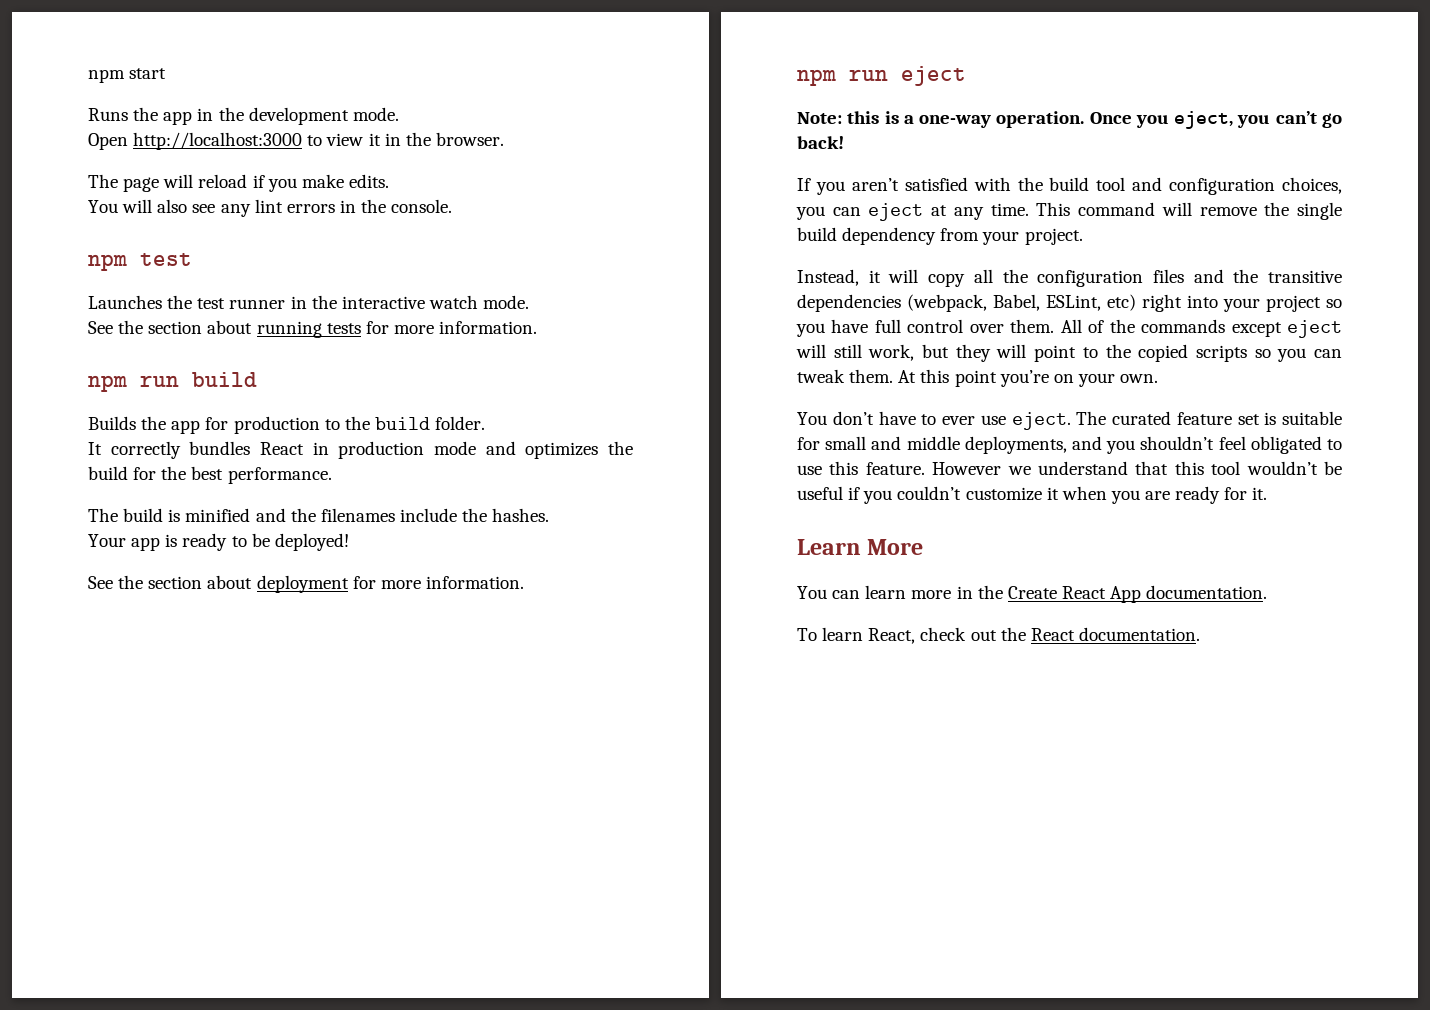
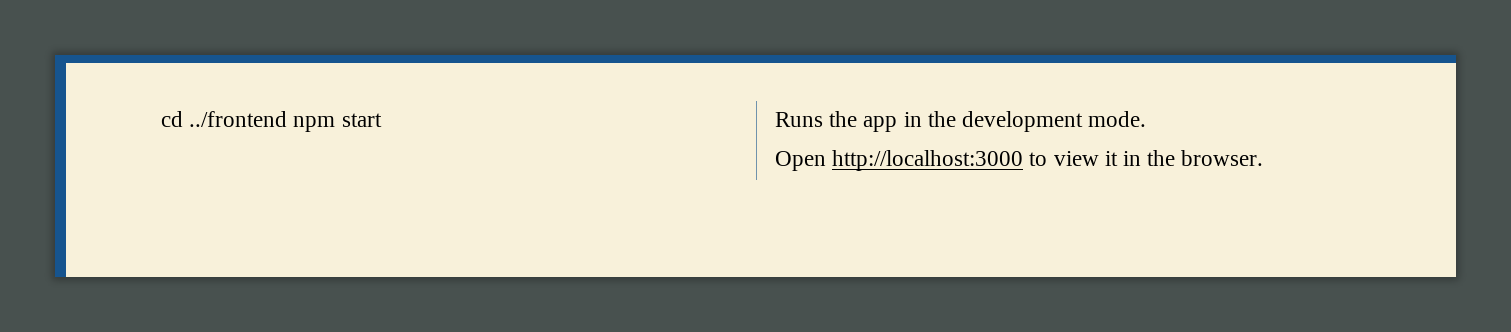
(88, 76) none -> [161,111,288,127] cd ../frontend
[88,174,389,192] [88,199,453,217] [88,253,192,271] [88,295,530,309] [88,320,538,338] [88,372,257,392] [88,416,486,434] [88,441,633,459] [88,466,332,484] [88,508,550,522] [88,533,349,551] [88,575,524,593] [797,66,966,86] [797,111,1342,129] [797,136,844,149] [797,177,1342,195] [796,202,1342,221] [797,227,1083,245] [797,269,1342,287] [797,294,1342,312] [796,319,1342,338] [796,344,1342,362] [797,369,1159,387] [797,411,1342,430] [797,436,1342,454] [797,461,1342,475] [797,486,1268,504] [797,539,924,555] [797,585,1268,603] [797,627,1200,644] // The page will reload if you make edits. // You will also see any lint errors in the console. // npm test // Launches the test runner in the interactive watch mode. // See the section about running tests for more information. // npm run build // Builds the app for production to the build folder. // It correctly bundles React in production mode and optimizes the build for the best performance. // The build is minified and the filenames include the hashes. // Your app is ready to be deployed! // See the section about deployment for more information. // npm run eject // Note: this is a one-way operation. Once you eject, you can’t go back! // If you aren’t satisfied with the build tool and configuration choices, you can eject at any time. This command will remove the single build dependency from your project. // Instead, it will copy all the configuration files and the transitive dependencies (webpack, Babel, ESLint, etc) right into your project so you have full control over them. All of the commands except eject will still work, but they will point to the copied scripts so you can tweak them. At this point you’re on your own. // You don’t have to ever use eject. The curated feature set is suitable for small and middle deployments, and you shouldn’t feel obligated to use this feature. However we understand that this tool wouldn’t be useful if you couldn’t customize it when you are ready for it. // Learn More // You can learn more in the Create React App documentation. // To learn React, check out the React documentation. -> (1264, 158) none

